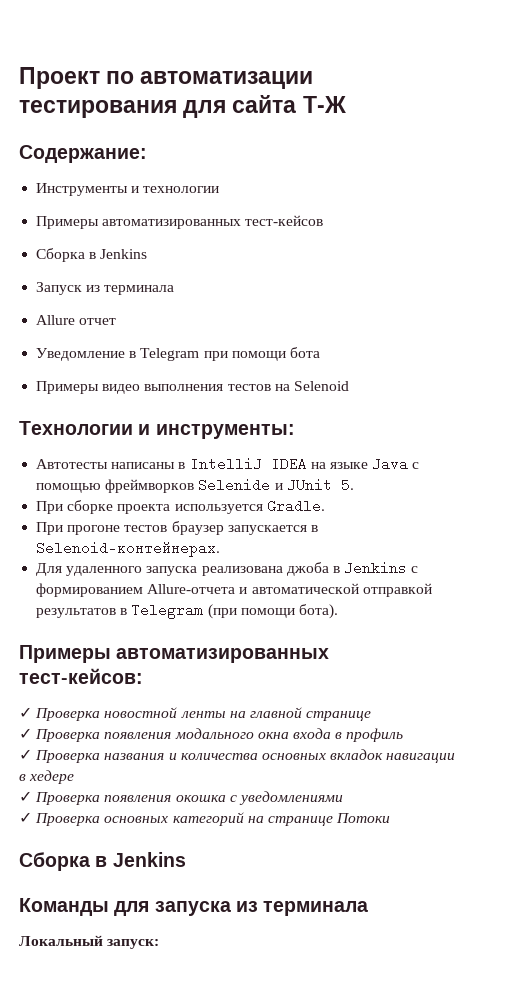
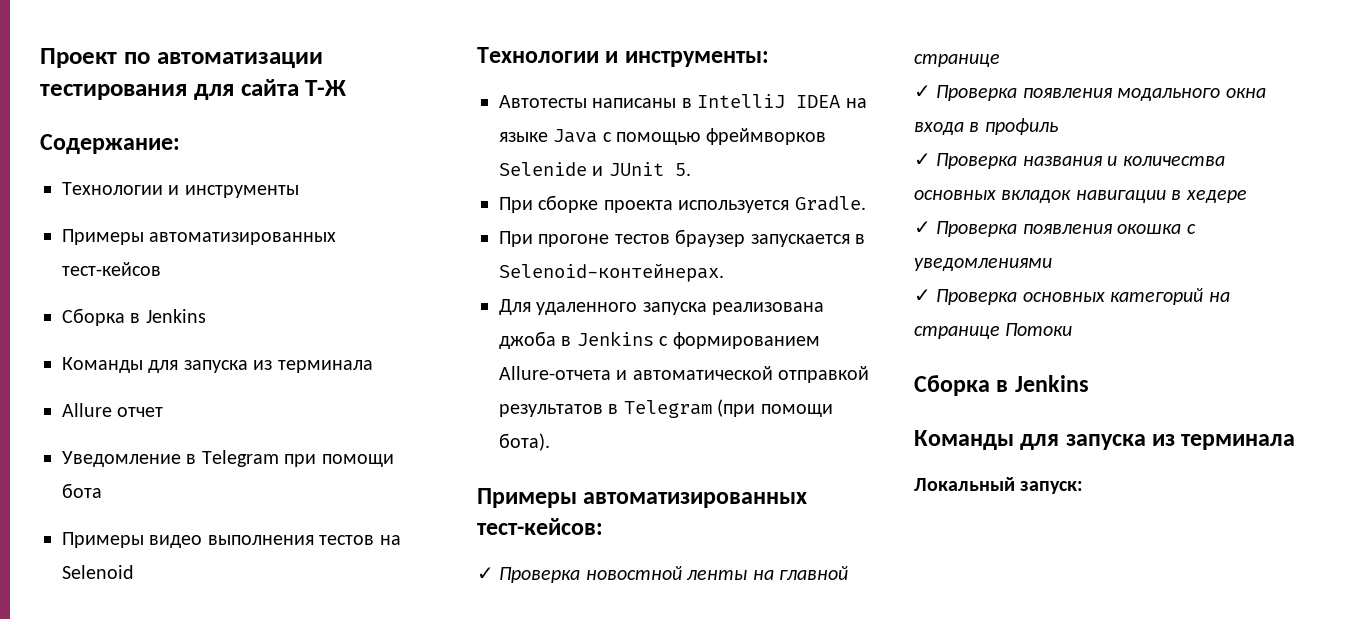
[36,183,220,196] Инструменты и технологии -> [62,182,299,198] Технологии и инструменты
[36,282,83,295] Запуск -> [62,357,248,373] Команды для запуска

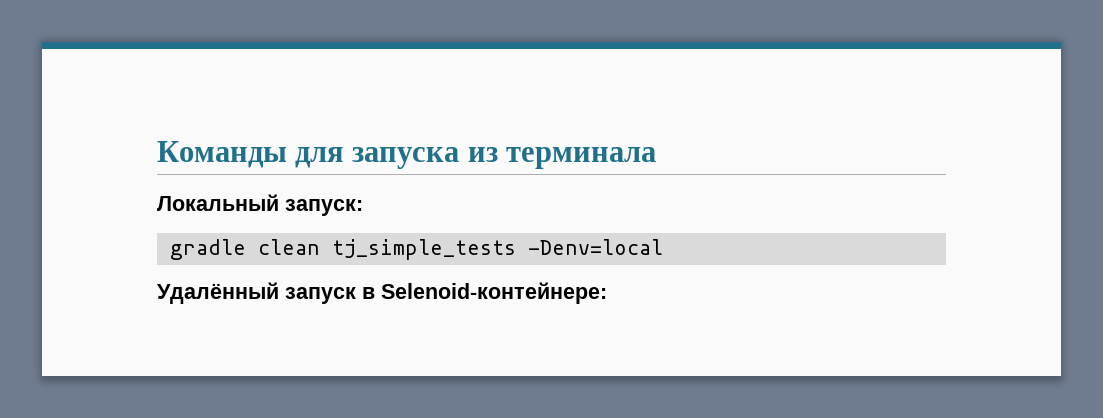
[40,48,323,68] [40,79,347,100] [40,134,180,154] [62,182,299,198] [62,229,337,245] [62,262,161,276] [62,308,206,326] [62,357,373,373] [62,403,164,417] [62,450,394,467] [62,483,102,498] [62,532,401,548] [62,565,134,579] [477,47,769,67] [499,94,867,108] [499,128,826,145] [499,162,691,176] [499,195,866,213] [499,229,865,247] [499,263,724,282] [499,299,825,315] [499,331,820,349] [499,366,870,383] [499,399,833,418] [499,433,550,451] [477,488,808,508] [477,518,603,535] [477,566,848,583] [914,54,1000,67] [914,85,1266,101] [914,118,1058,135] [914,153,1225,169] [914,190,1247,203] [914,221,1196,237] [914,258,1052,271] [914,288,1230,305] [914,323,1073,339] [914,375,1089,396] Проект по автоматизации тестирования для сайта Т-Ж // Содержание: // Технологии и инструменты // Примеры автоматизированных тест-кейсов // Сборка в Jenkins // Команды для запуска из терминала // Allure отчет // Уведомление в Telegram при помощи бота // Примеры видео выполнения тестов на Selenoid // Технологии и инструменты: // Автотесты написаны в IntelliJ IDEA на языке Java c помощью фреймворков Selenide и JUnit 5. // При сборке проекта используется Gradle. // При прогоне тестов браузер запускается в Selenoid-контейнерах. // Для удаленного запуска реализована джоба в Jenkins с формированием Allure-отчета и автоматической отправкой результатов в Telegram (при помощи бота). // Примеры автоматизированных тест-кейсов: // ✓ Проверка новостной ленты на главной странице // ✓ Проверка появления модального окна входа в профиль // ✓ Проверка названия и количества основных вкладок навигации в хедере // ✓ Проверка появления окошка с уведомлениями // ✓ Проверка основных категорий на странице Потоки // Сборка в Jenkins // -> (157, 154) none
(1084, 487) none -> [169,239,663,260] [157,282,607,304] // gradle clean tj_simple_tests -Denv=local // Удалённый запуск в Selenoid-контейнере:

